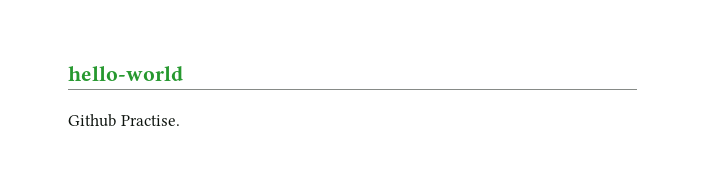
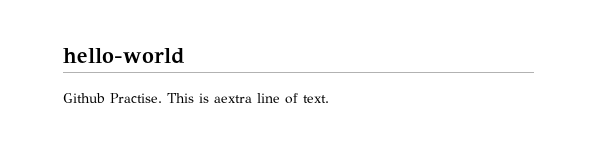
(180, 120) none -> [167,93,329,104] This is aextra line of text.

